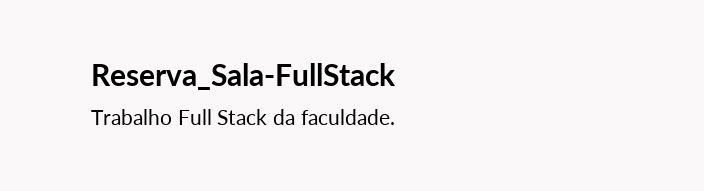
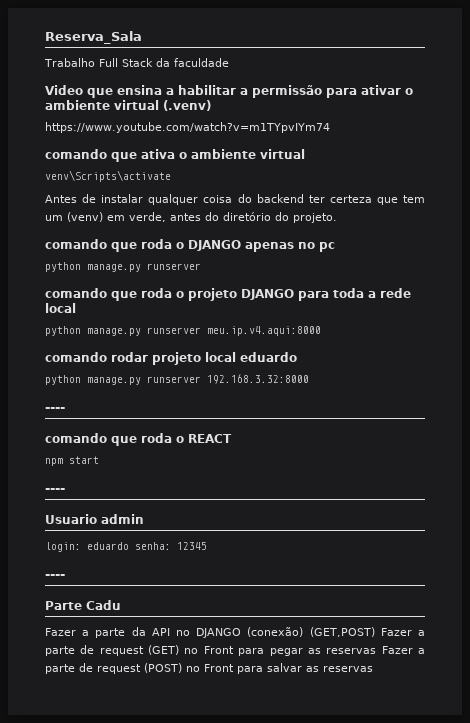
[91,63,396,90] Reserva_Sala-FullStack -> [45,31,142,44] Reserva_Sala
[300,109,395,125] faculdade. -> [173,58,229,67] [45,85,413,98] [45,100,211,111] [45,122,330,133] [45,149,305,162] [45,170,171,182] [45,194,426,205] [45,212,337,223] [45,239,335,252] [45,262,201,272] [45,288,411,301] [45,303,76,313] [45,326,321,336] [45,352,297,365] [45,374,309,385] [45,407,65,412] [45,433,232,446] [45,456,99,466] [45,488,65,493] [45,514,144,524] [45,542,207,552] [45,574,65,579] [45,600,121,610] [45,627,425,638] [45,645,426,656] [45,663,373,674] faculdade // Video que ensina a habilitar a permissão para ativar o ambiente virtual (.venv) // https://www.youtube.com/watch?v=m1TYpvIYm74 // comando que ativa o ambiente virtual // venv\Scripts\activate // Antes de instalar qualquer coisa do backend ter certeza que tem um (venv) em verde, antes do diretório do projeto. // comando que roda o DJANGO apenas no pc // python manage.py runserver // comando que roda o projeto DJANGO para toda a rede local // python manage.py runserver meu.ip.v4.aqui:8000 // comando rodar projeto local eduardo // python manage.py runserver 192.168.3.32:8000 // ---- // comando que roda o REACT // npm start // ---- // Usuario admin // login: eduardo senha: 12345 // ---- // Parte Cadu // Fazer a parte da API no DJANGO (conexão) (GET,POST) Fazer a parte de request (GET) no Front para pegar as reservas Fazer a parte de request (POST) no Front para salvar as reservas

